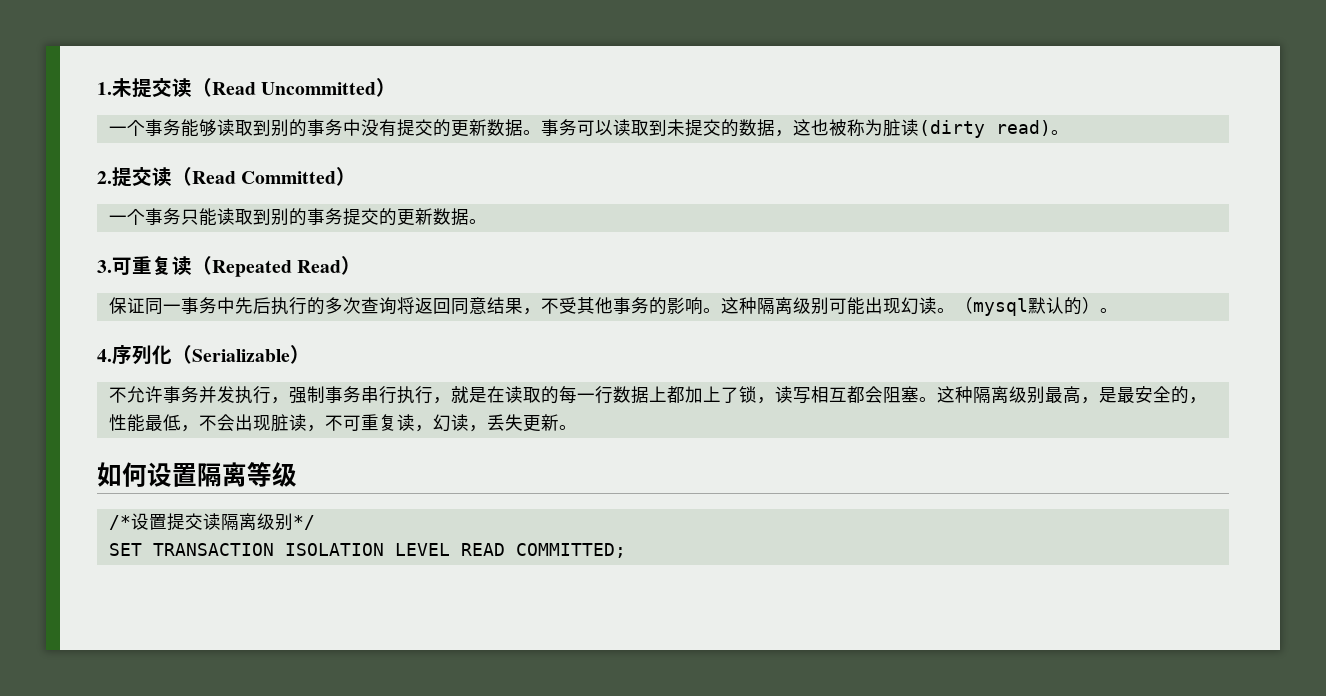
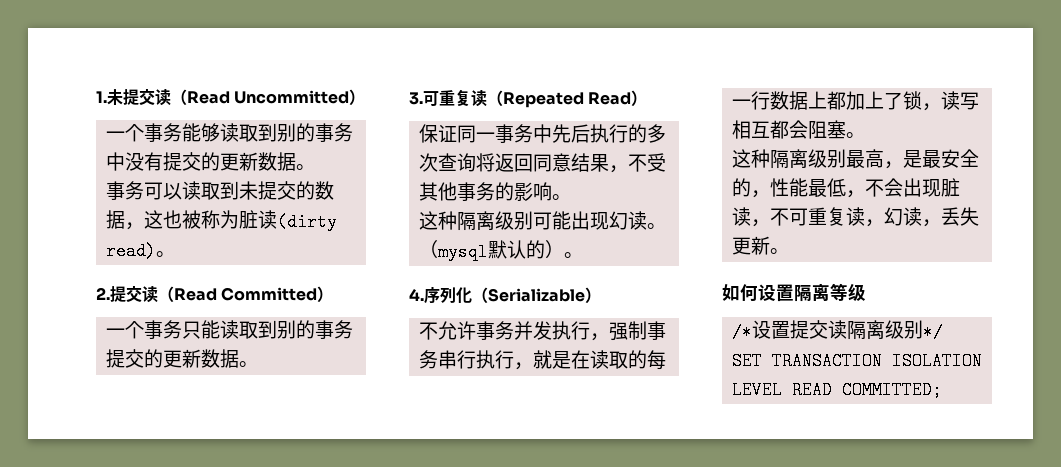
(541, 132) none -> (315, 167) //
(721, 310) none -> (571, 197) //
(937, 399) none -> (865, 135) //

